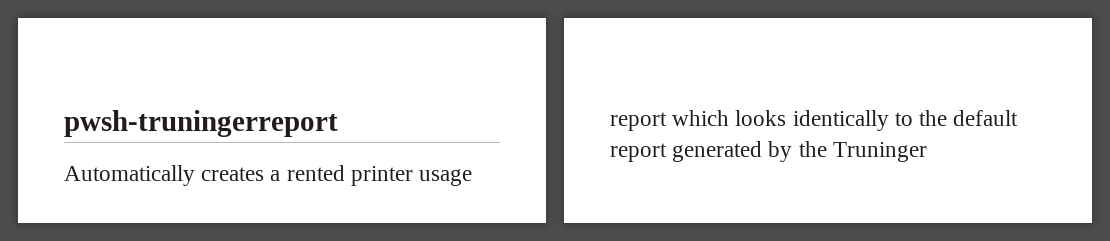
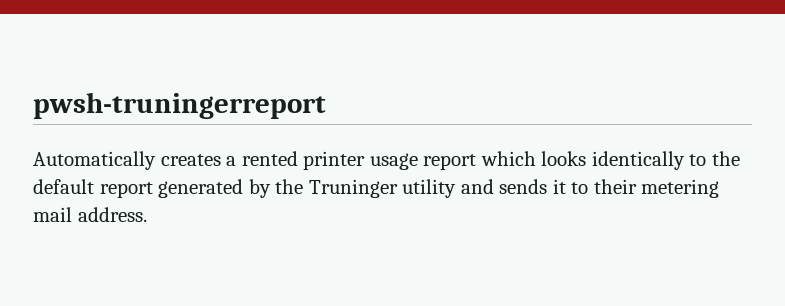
(927, 152) none -> [402,179,720,198] [33,207,147,222] utility and sends it to their metering mail address.

